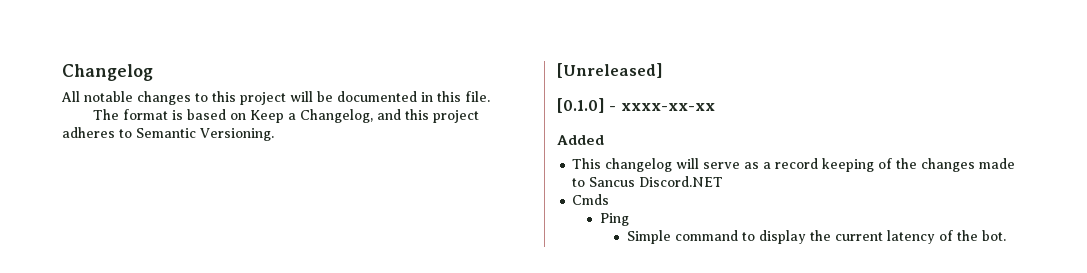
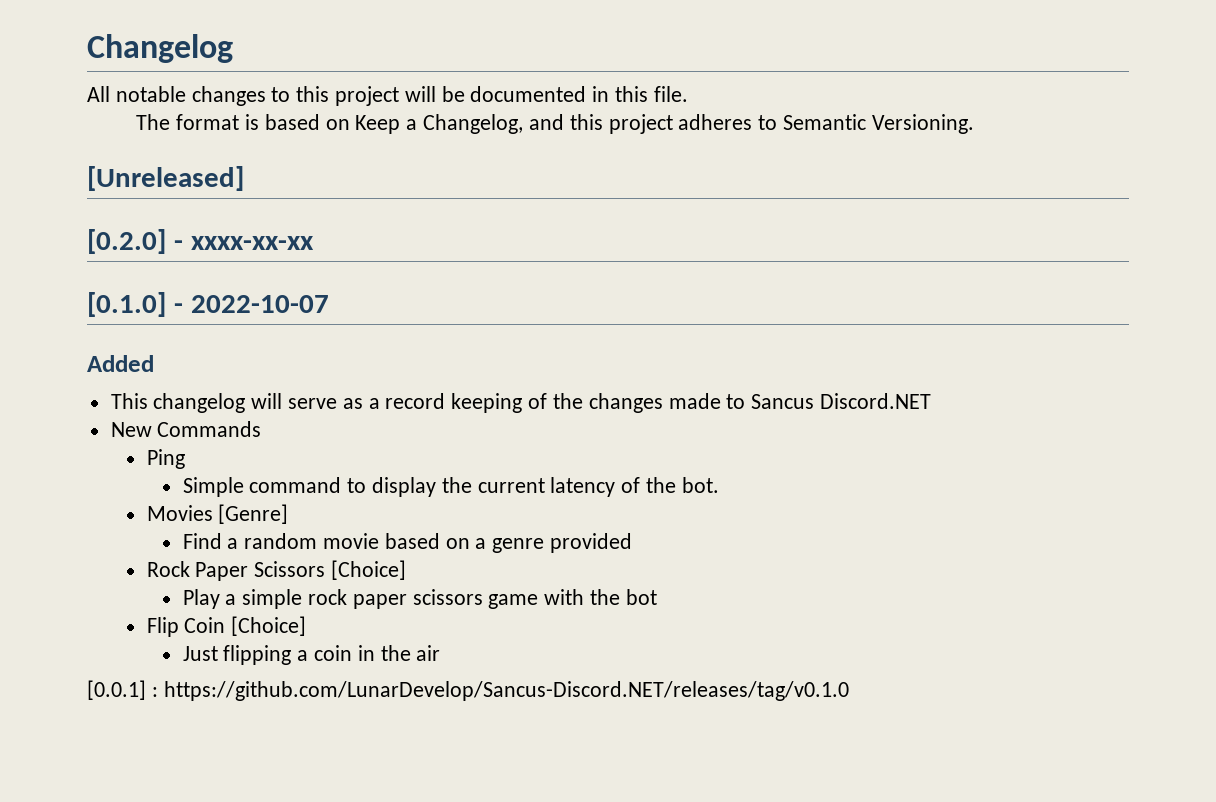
(663, 70) none -> [87,229,314,254] // [0.2.0] - xxxx-xx-xx
[620,103,715,111] xxxx-xx-xx -> [190,295,329,313] 2022-10-07
[572,194,610,205] Cmds -> [110,421,262,437] New Commands
(1007, 235) none -> [146,504,289,524] [182,533,633,553] [146,560,407,581] [182,589,657,609] [146,616,307,637] [182,645,441,665] [87,680,849,701] // Movies [Genre] // Find a random movie based on a genre provided // Rock Paper Scissors [Choice] // Play a simple rock paper scissors game with the bot // Flip Coin [Choice] // Just flipping a coin in the air // [0.0.1] : https://github.com/LunarDevelop/Sancus-Discord.NET/releases/tag/v0.1.0

